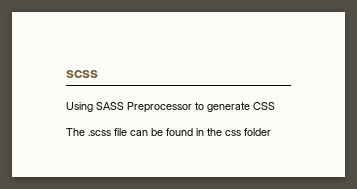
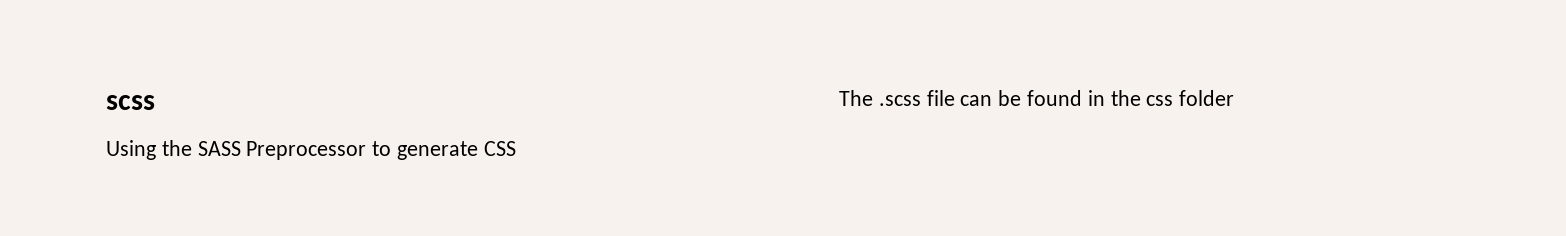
(93, 107) none -> [161,140,192,156] the

